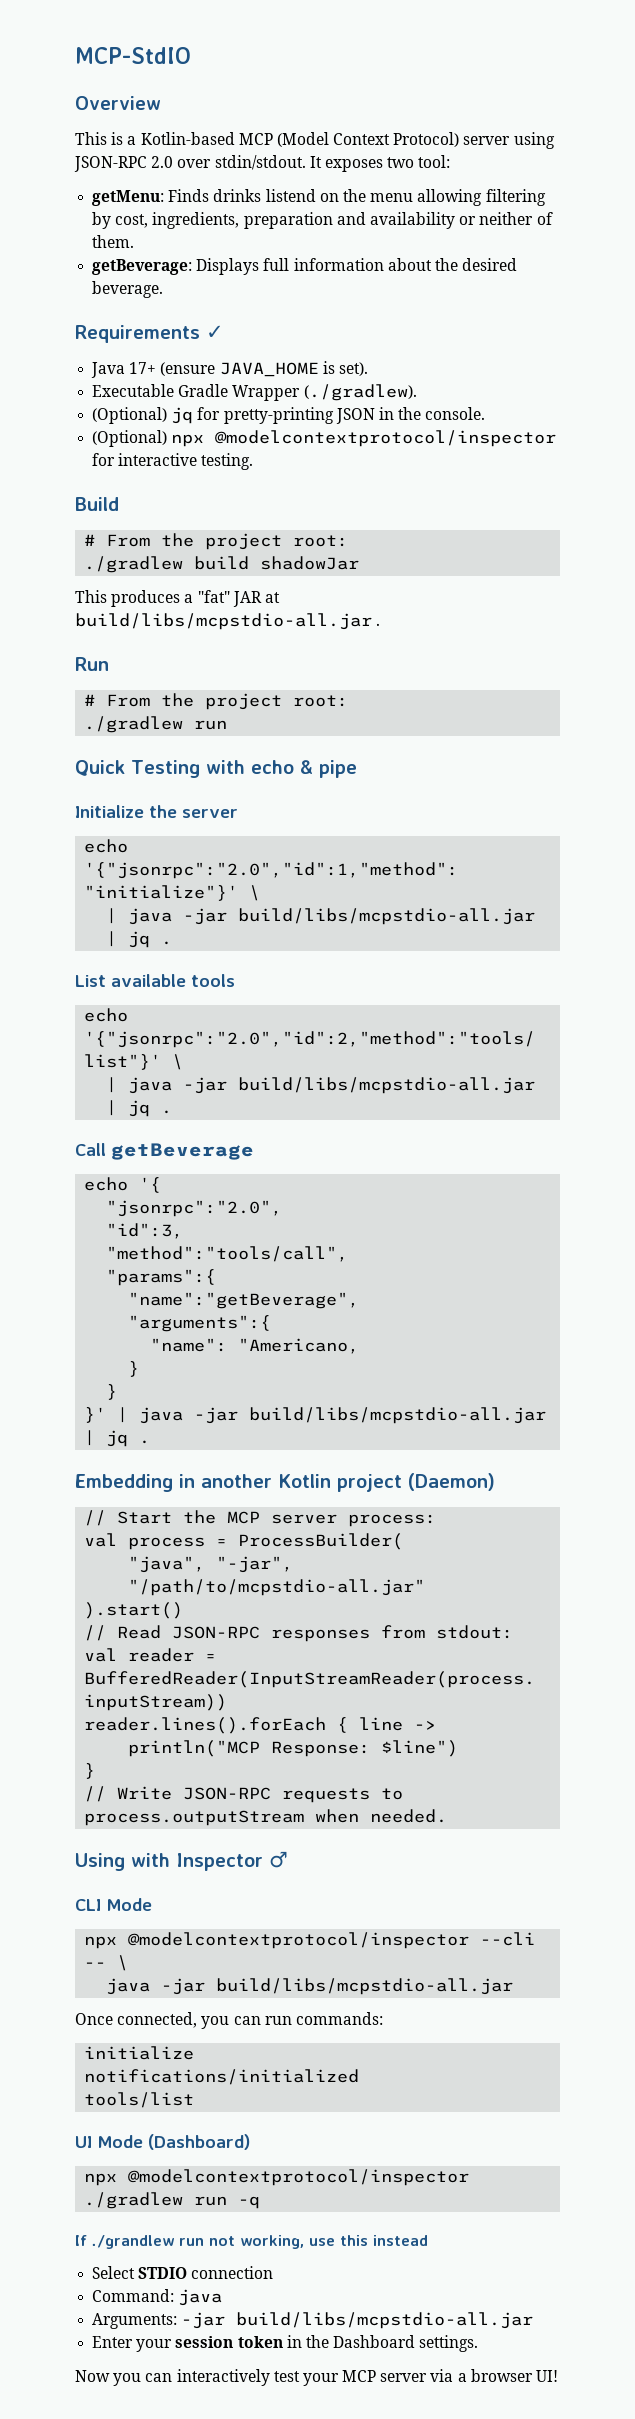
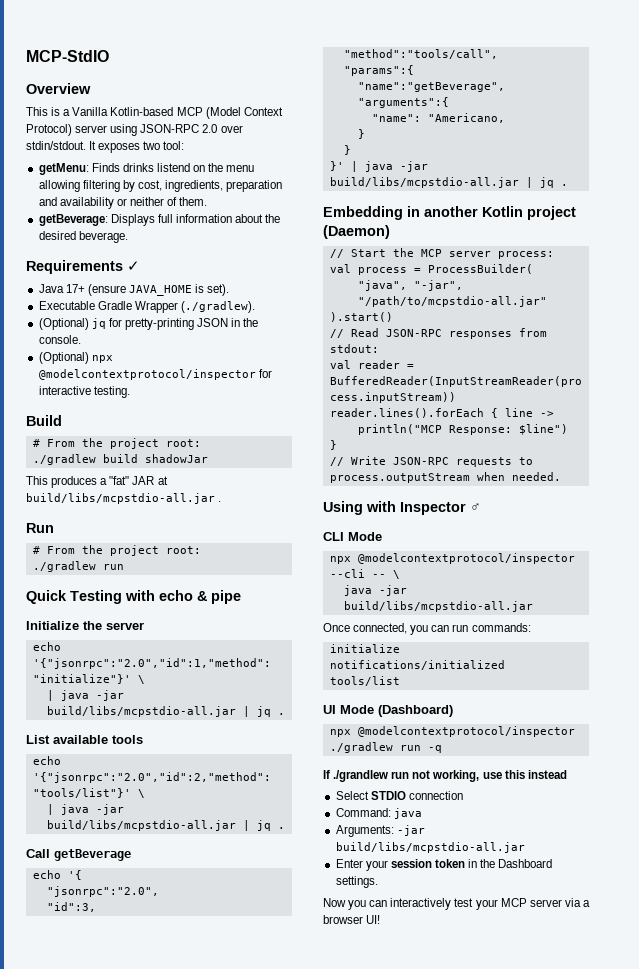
(137, 140) none -> [72,107,109,116] Vanilla

